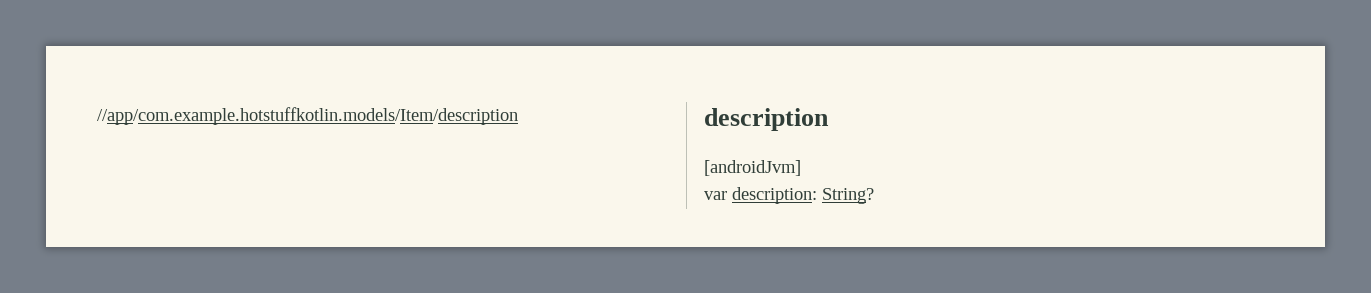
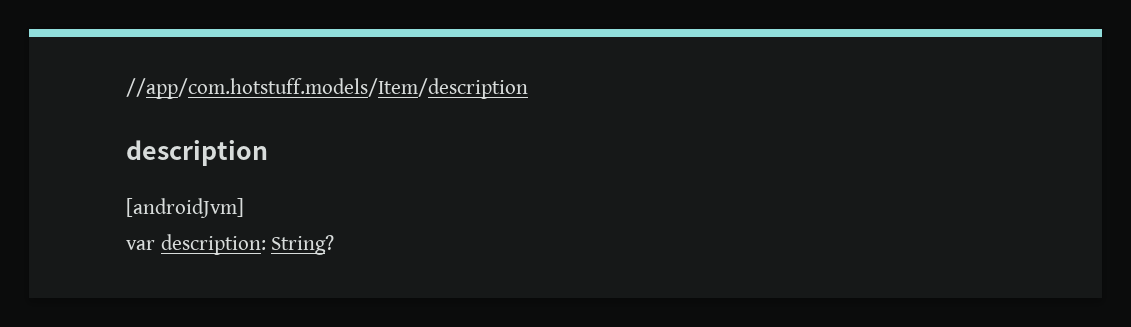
[97,107,518,125] //app/com.example.hotstuffkotlin.models/Item/description -> [126,78,528,99] //app/com.hotstuff.models/Item/description

